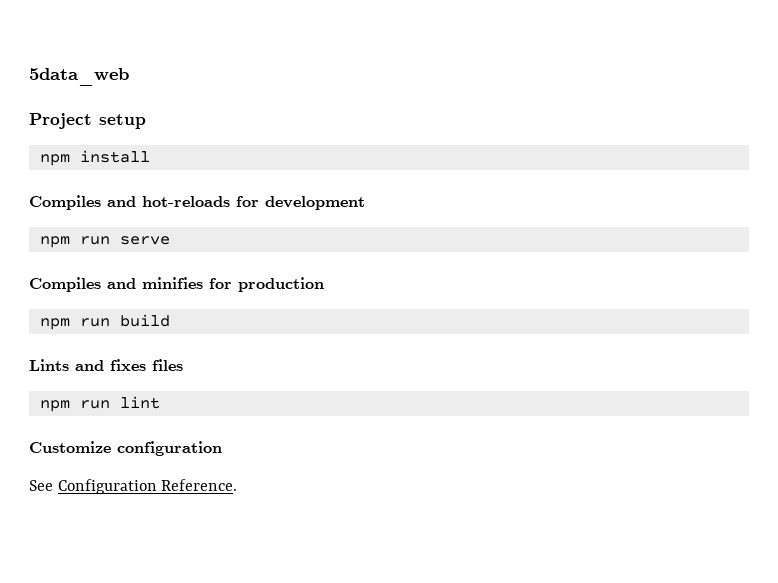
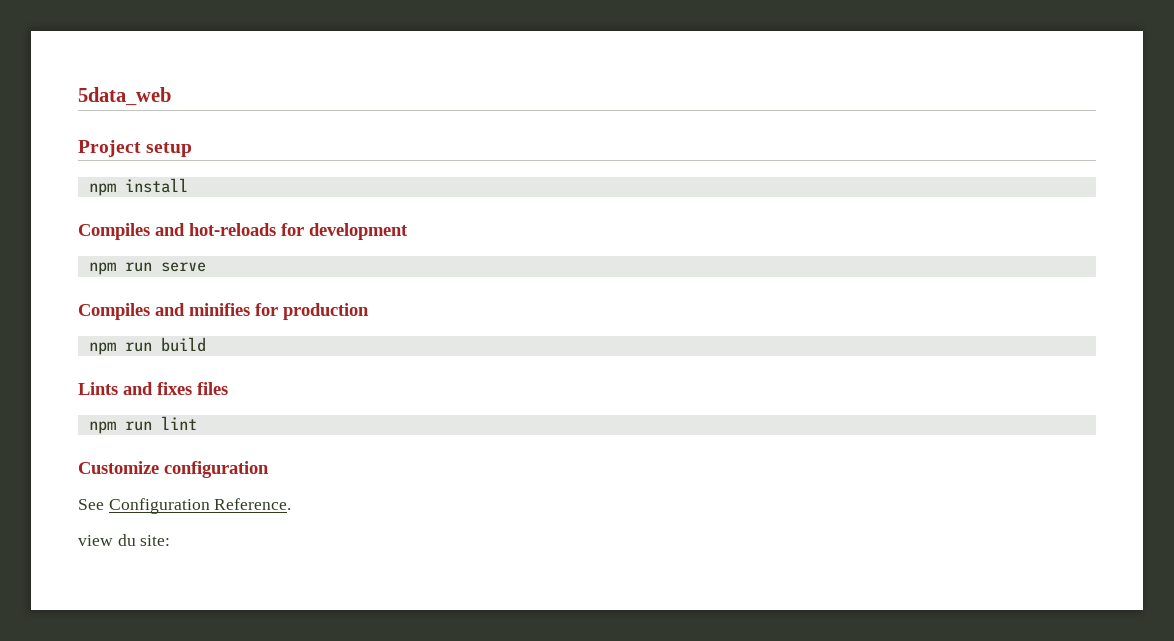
(238, 485) none -> [78,534,171,546] // view du site:

